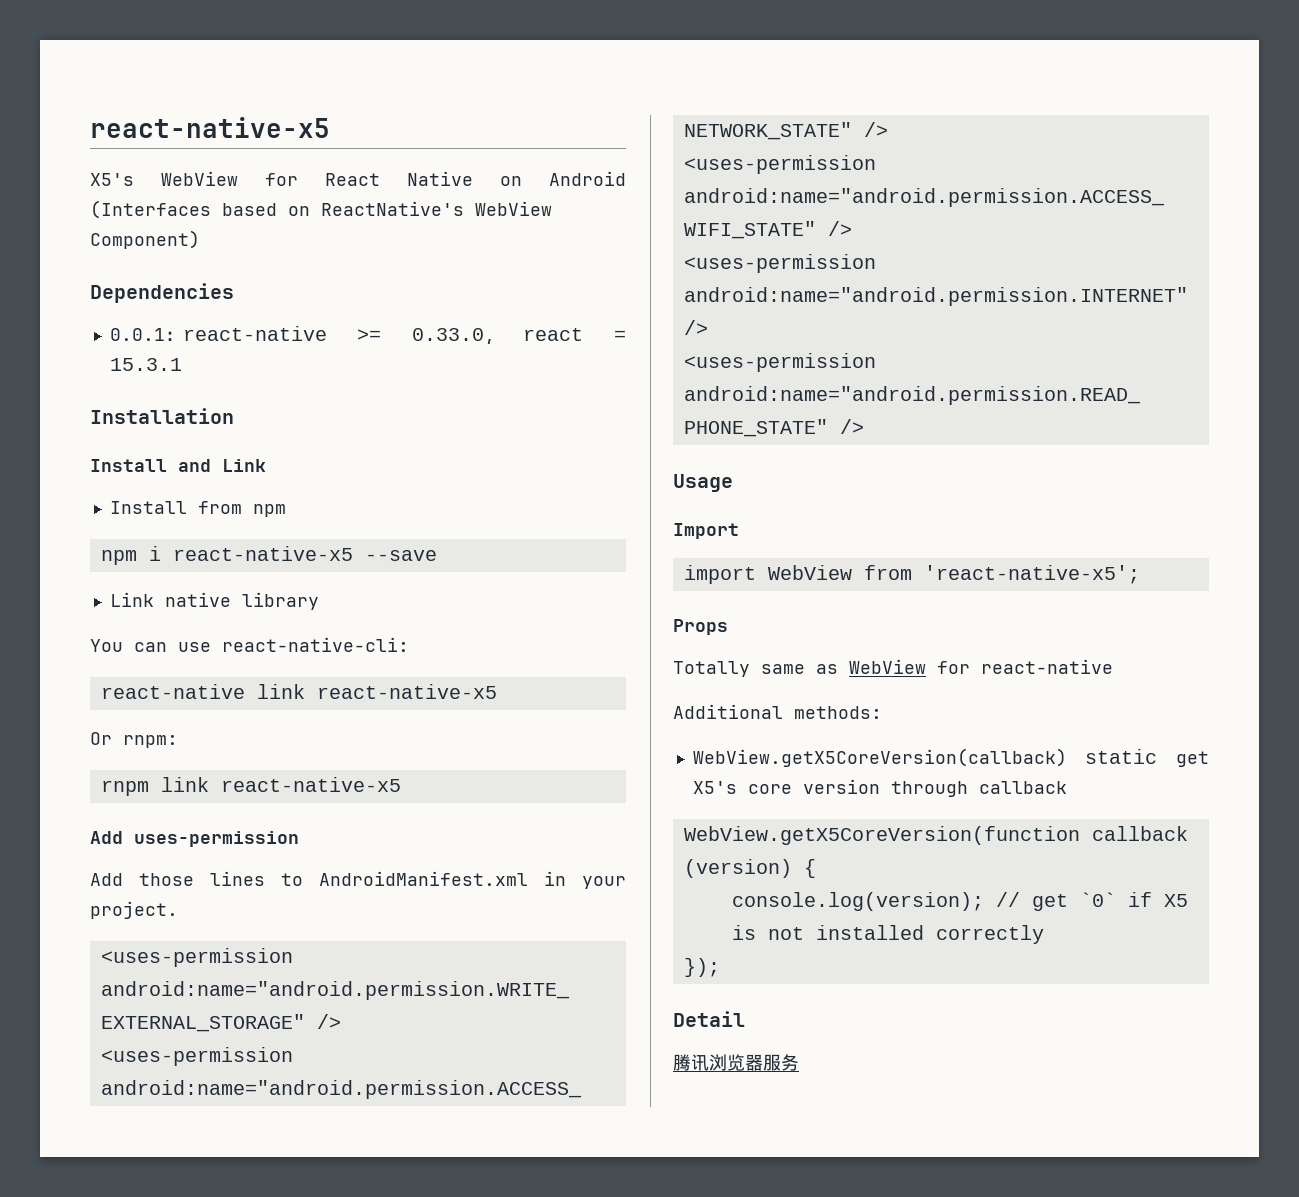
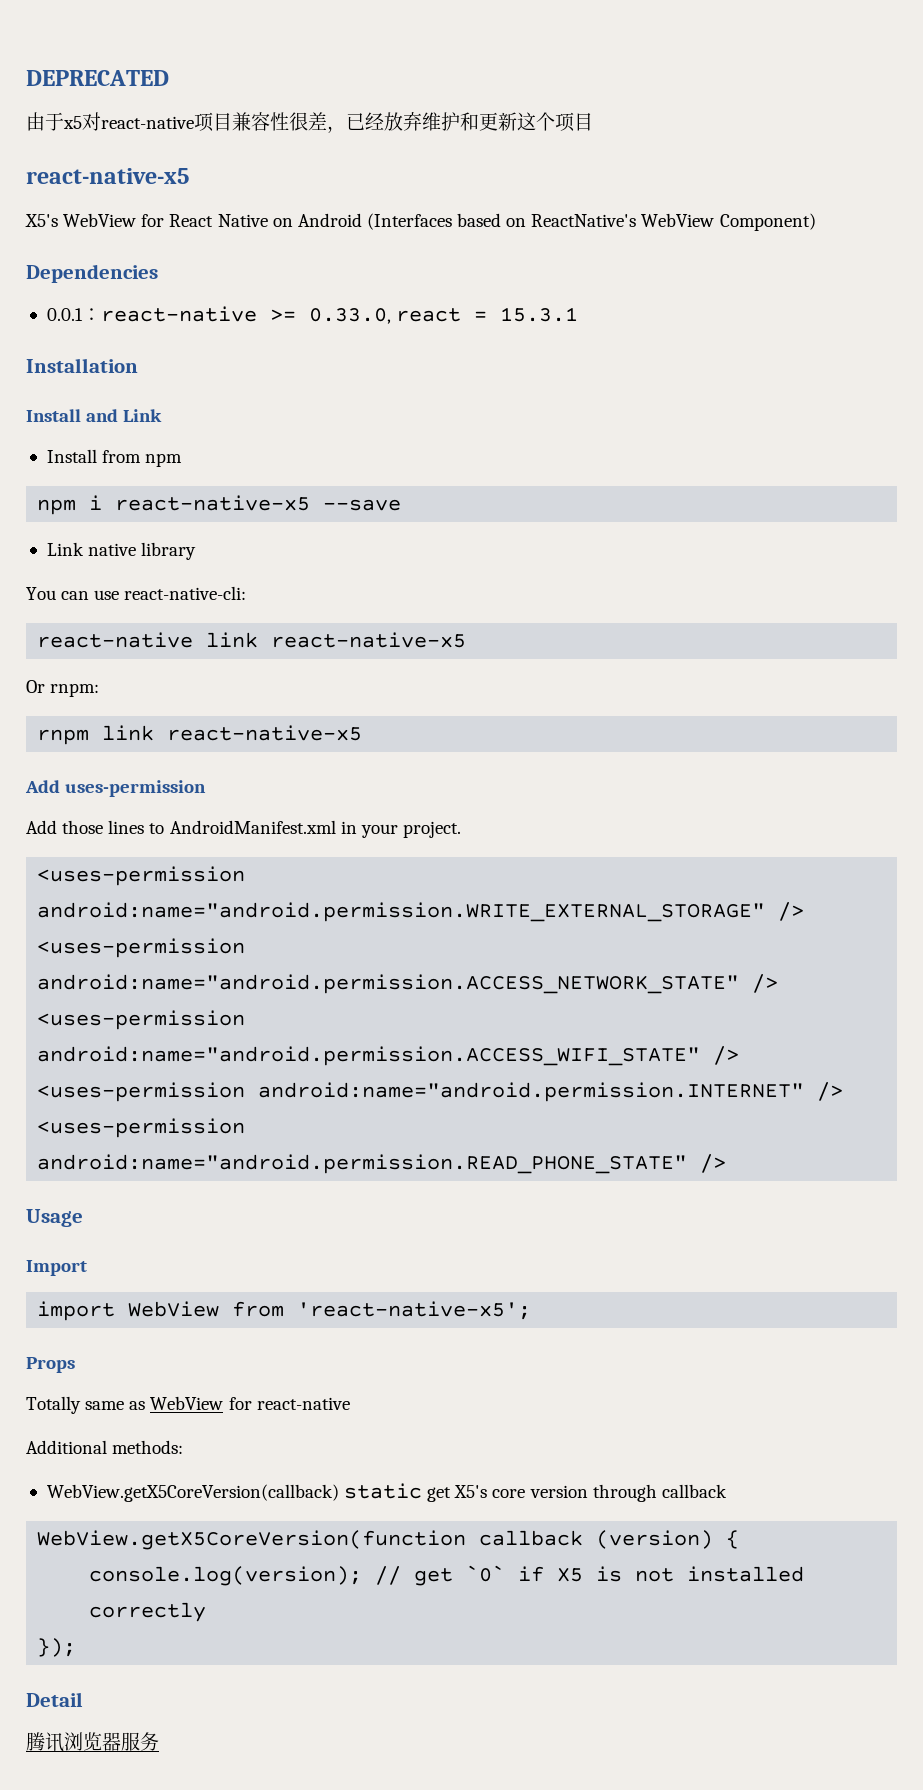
(90, 127) none -> [26,70,169,86] [26,112,593,133] DEPRECATED // 由于x5对react-native项目兼容性很差，已经放弃维护和更新这个项目 //

